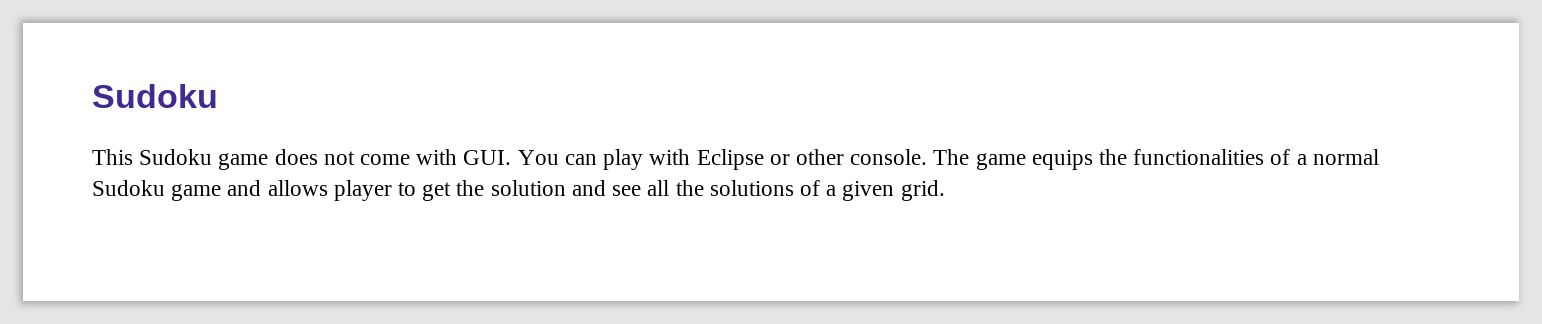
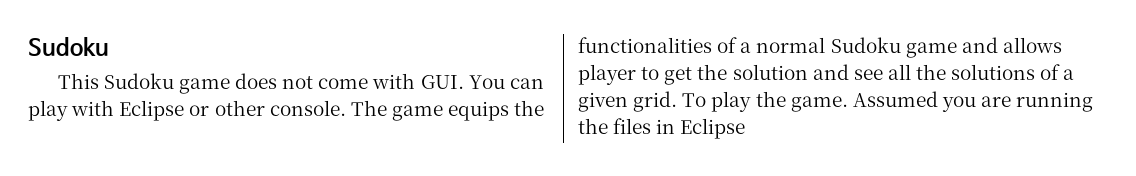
(945, 190) none -> [682,91,1094,112] [578,118,746,139] To play the game. Assumed you are running the files in Eclipse

